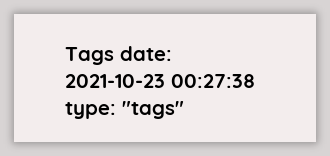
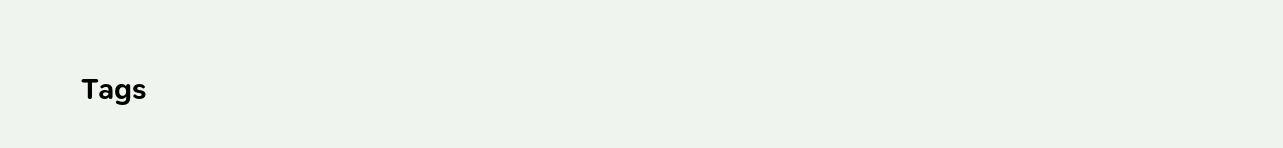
[120,46,172,61] [65,74,255,88] [65,101,184,119] date: 2021-10-23 00:27:38 type: "tags" -> (146, 92) none

